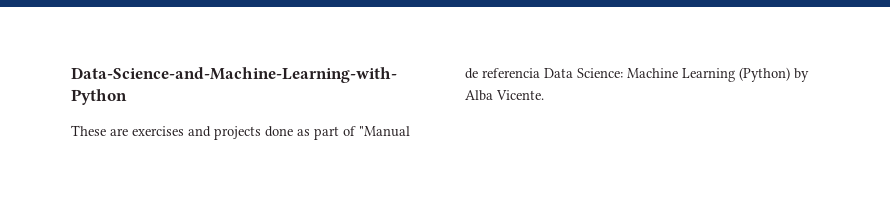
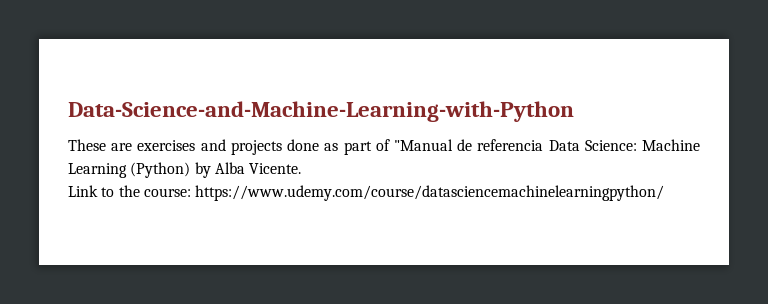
(544, 95) none -> [68,185,665,201] // Link to the course: https://www.udemy.com/course/datasciencemachinelearningpython/

